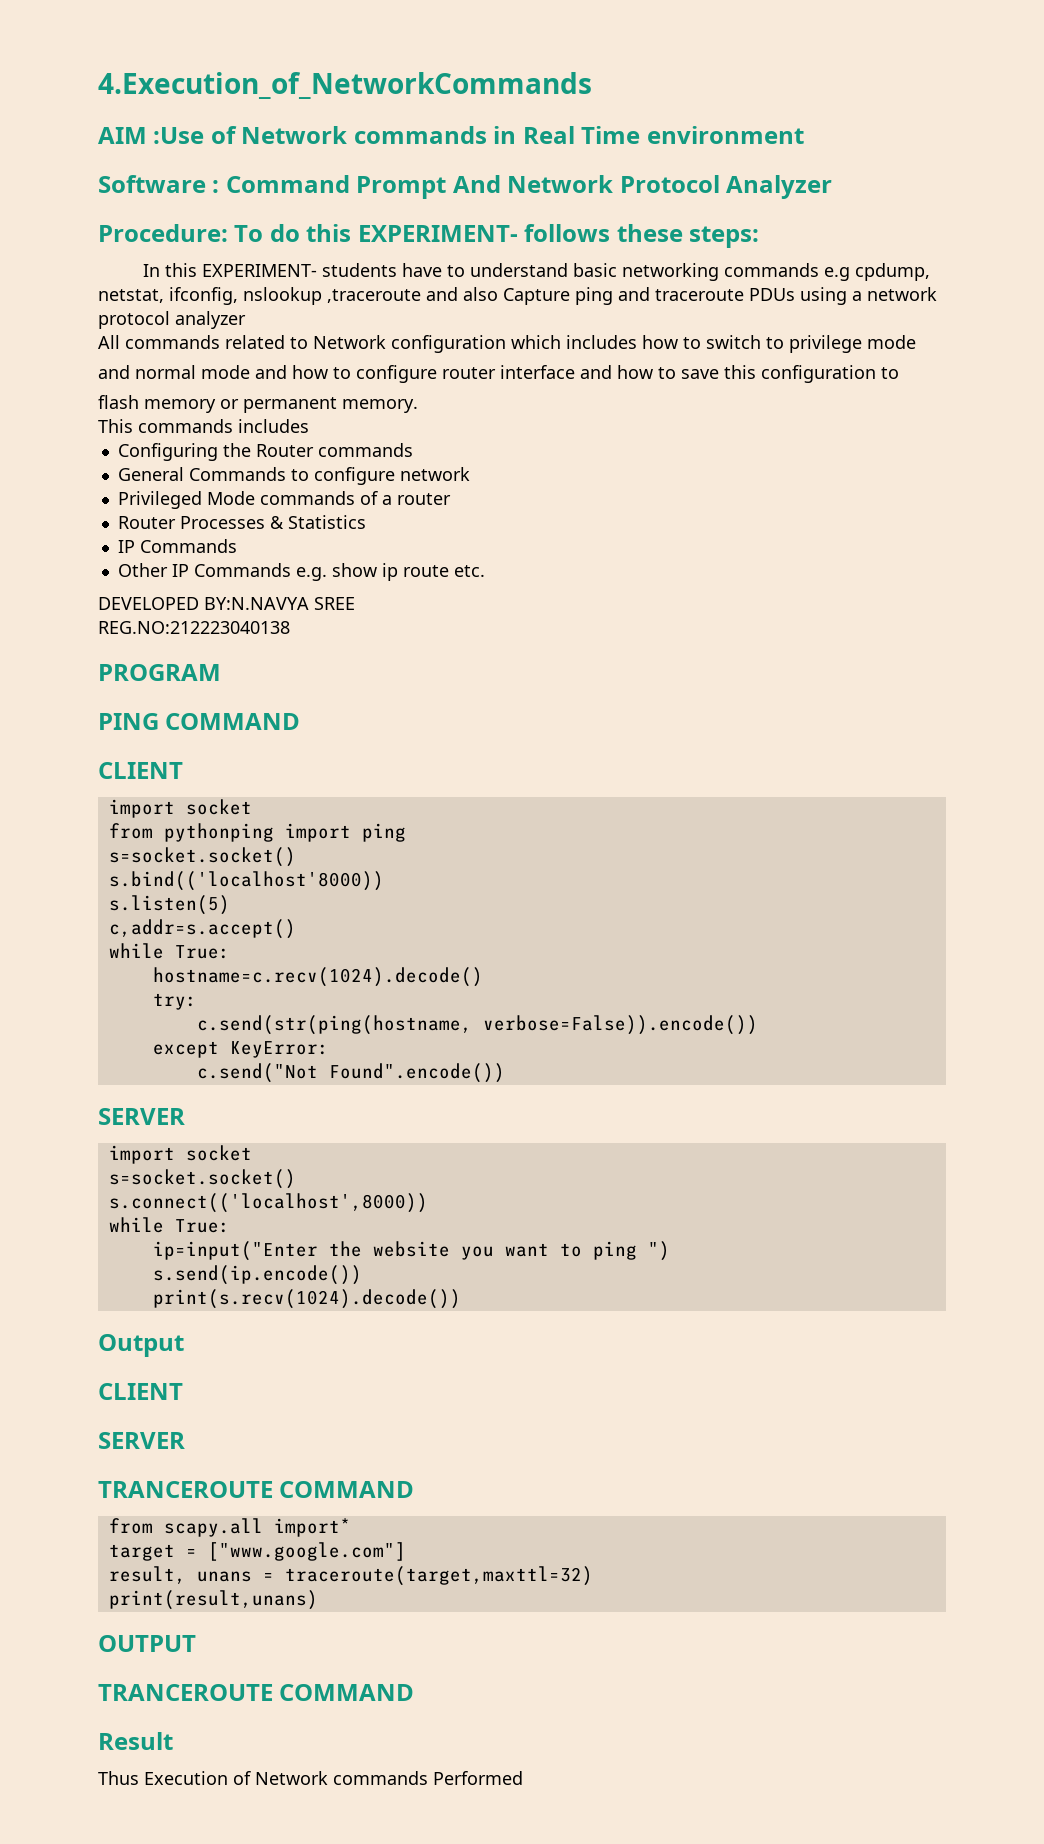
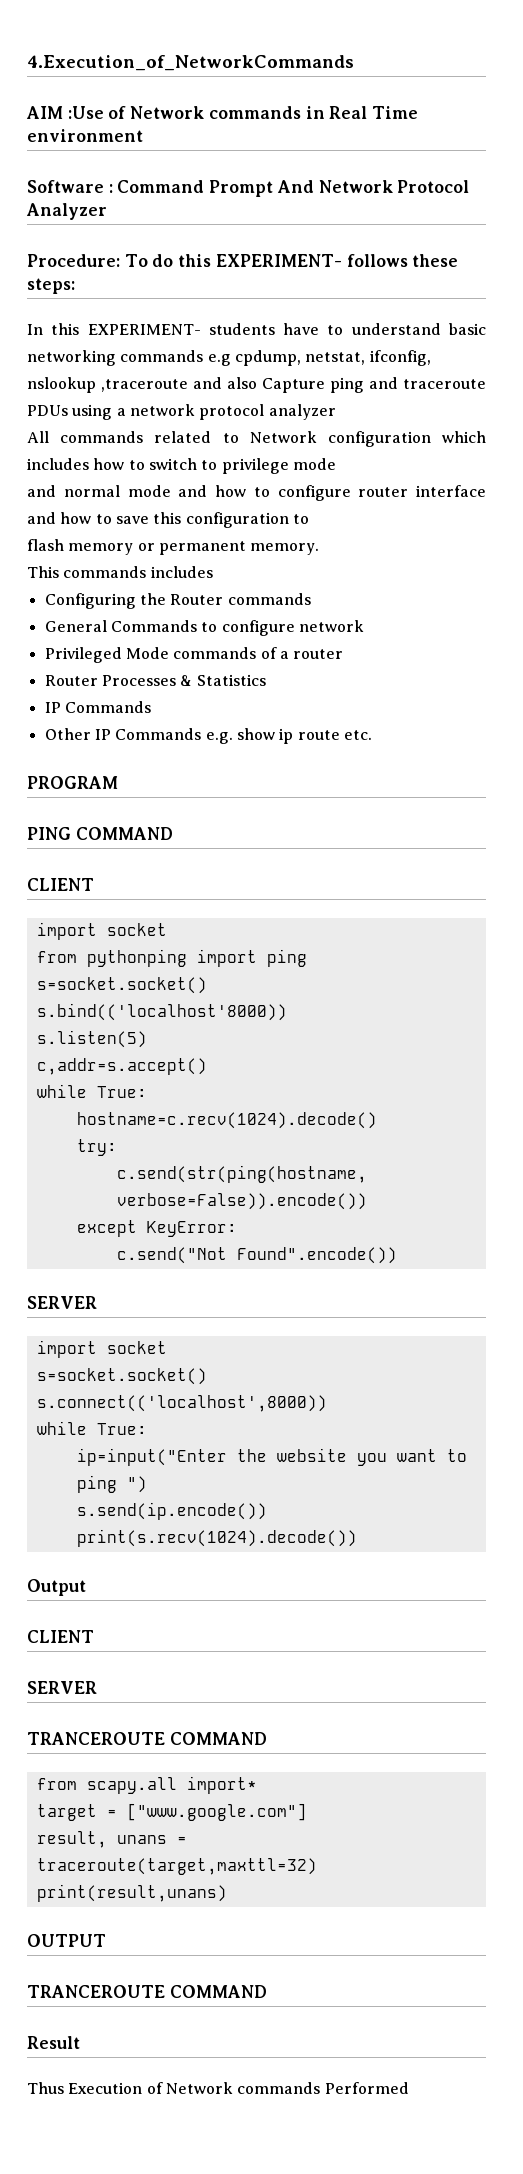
[98,597,355,610] [98,621,290,634] // DEVELOPED BY:N.NAVYA SREE // REG.NO:212223040138 -> (372, 735) none

